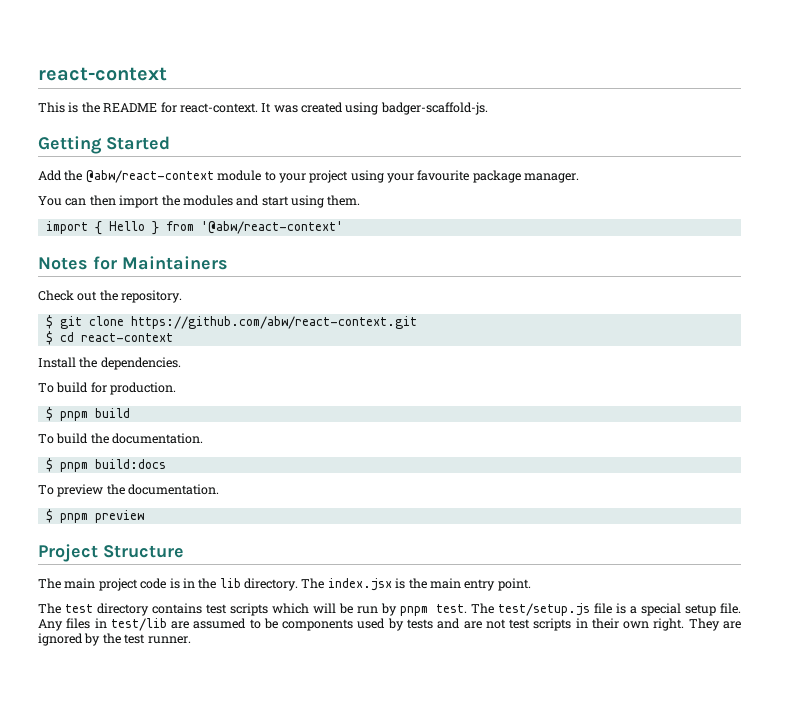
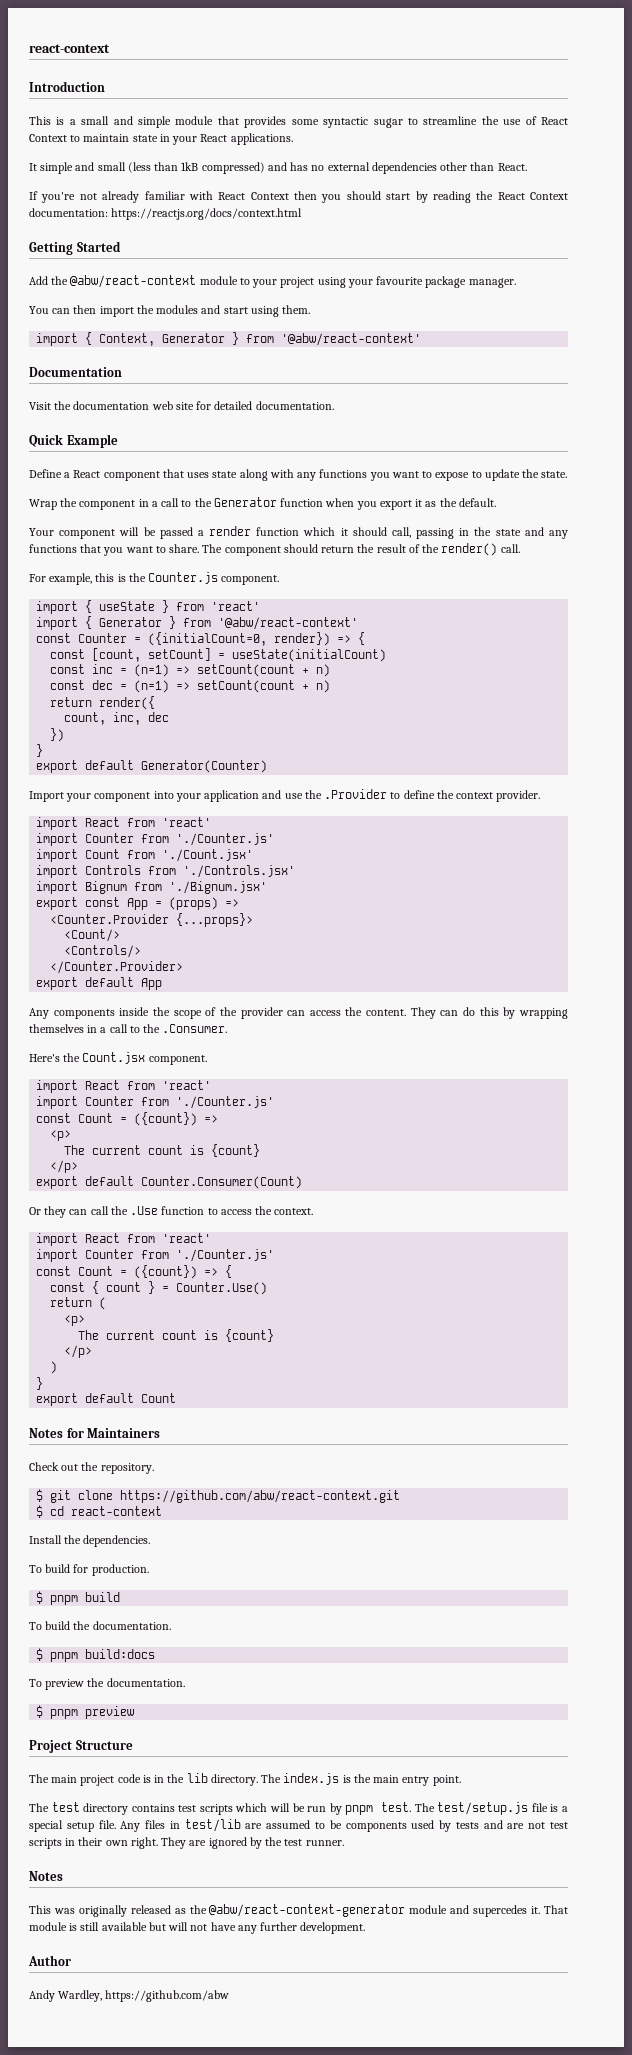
[38,67,167,81] react-context -> [29,44,110,53] [29,81,105,92] react-context // Introduction
[81,102,488,115] the README for react-context. It was created using badger-scaffold-js. -> [69,116,569,128] [29,133,293,145] [29,162,527,174] [29,191,568,203] [29,208,303,220] a small and simple module that provides some syntactic sugar to streamline the use of React Context to maintain state in your React applications. // It simple and small (less than 1kB compressed) and has no external dependencies other than React. // If you're not already familiar with React Context then you should start by reading the React Context documentation: https://reactjs.org/docs/context.html
[108,221,343,235] Hello } from '@abw/react-context' -> [99,332,422,346] [29,367,122,377] [29,401,334,410] [29,434,118,448] [29,469,568,481] [29,497,496,510] [29,526,569,539] [29,543,520,556] [29,572,280,585] [36,600,261,614] [36,616,359,630] [36,632,366,646] [50,648,387,662] [50,664,331,677] [50,680,331,693] [50,696,156,710] [64,712,170,725] [50,728,65,742] [36,744,44,757] [36,760,268,773] [29,789,541,802] [36,817,212,830] [36,833,275,846] [36,849,254,862] [36,865,296,878] [36,881,268,894] [36,897,240,910] [50,913,254,927] [64,929,121,942] [64,945,142,958] [50,961,184,974] [36,977,163,990] [29,1007,568,1019] [29,1024,228,1033] [29,1052,207,1065] [36,1080,212,1093] [36,1096,275,1109] [36,1112,219,1126] [50,1130,72,1141] [64,1144,261,1157] [50,1160,79,1173] [36,1176,303,1189] [29,1206,314,1218] [36,1233,212,1246] [36,1249,275,1262] [36,1265,233,1279] [50,1281,268,1295] [50,1297,107,1310] [64,1315,86,1326] [78,1329,275,1342] [64,1345,93,1358] [50,1361,58,1374] [36,1377,44,1390] [36,1393,177,1406] Context, Generator } from '@abw/react-context' // Documentation // Visit the documentation web site for detailed documentation. // Quick Example // Define a React component that uses state along with any functions you want to expose to update the state. // Wrap the component in a call to the Generator function when you export it as the default. // Your component will be passed a render function which it should call, passing in the state and any functions that you want to share. The component should return the result of the render() call. // For example, this is the Counter.js component. // import { useState } from 'react' // import { Generator } from '@abw/react-context' // const Counter = ({initialCount=0, render}) => { // const [count, setCount] = useState(initialCount) // const inc = (n=1) => setCount(count + n) // const dec = (n=1) => setCount(count + n) // return render({ // count, inc, dec // }) // } // export default Generator(Counter) // Import your component into your application and use the .Provider to define the context provider. // import React from 'react' // import Counter from './Counter.js' // import Count from './Count.jsx' // import Controls from './Controls.jsx' // import Bignum from './Bignum.jsx' // export const App = (props) => // <Counter.Provider {...props}> // <Count/> // <Controls/> // </Counter.Provider> // export default App // Any components inside the scope of the provider can access the content. They can do this by wrapping themselves in a call to the .Consumer. // Here's the Count.jsx component. // import React from 'react' // import Counter from './Counter.js' // const Count = ({count}) => // <p> // The current count is {count} // </p> // export default Counter.Consumer(Count) // Or they can call the .Use function to access the context. // import React from 'react' // import Counter from './Counter.js' // const Count = ({count}) => { // const { count } = Counter.Use() // return ( // <p> // The current count is {count} // </p> // ) // } // export default Count
[327,578,392,591] index.jsx -> [283,1773,340,1785] index.js
(191, 640) none -> [29,1871,63,1881] [29,1904,569,1917] [29,1922,366,1934] [28,1955,71,1966] [29,1990,230,2002] // Notes // This was originally released as the @abw/react-context-generator module and supercedes it. That module is still available but will not have any further development. // Author // Andy Wardley, https://github.com/abw

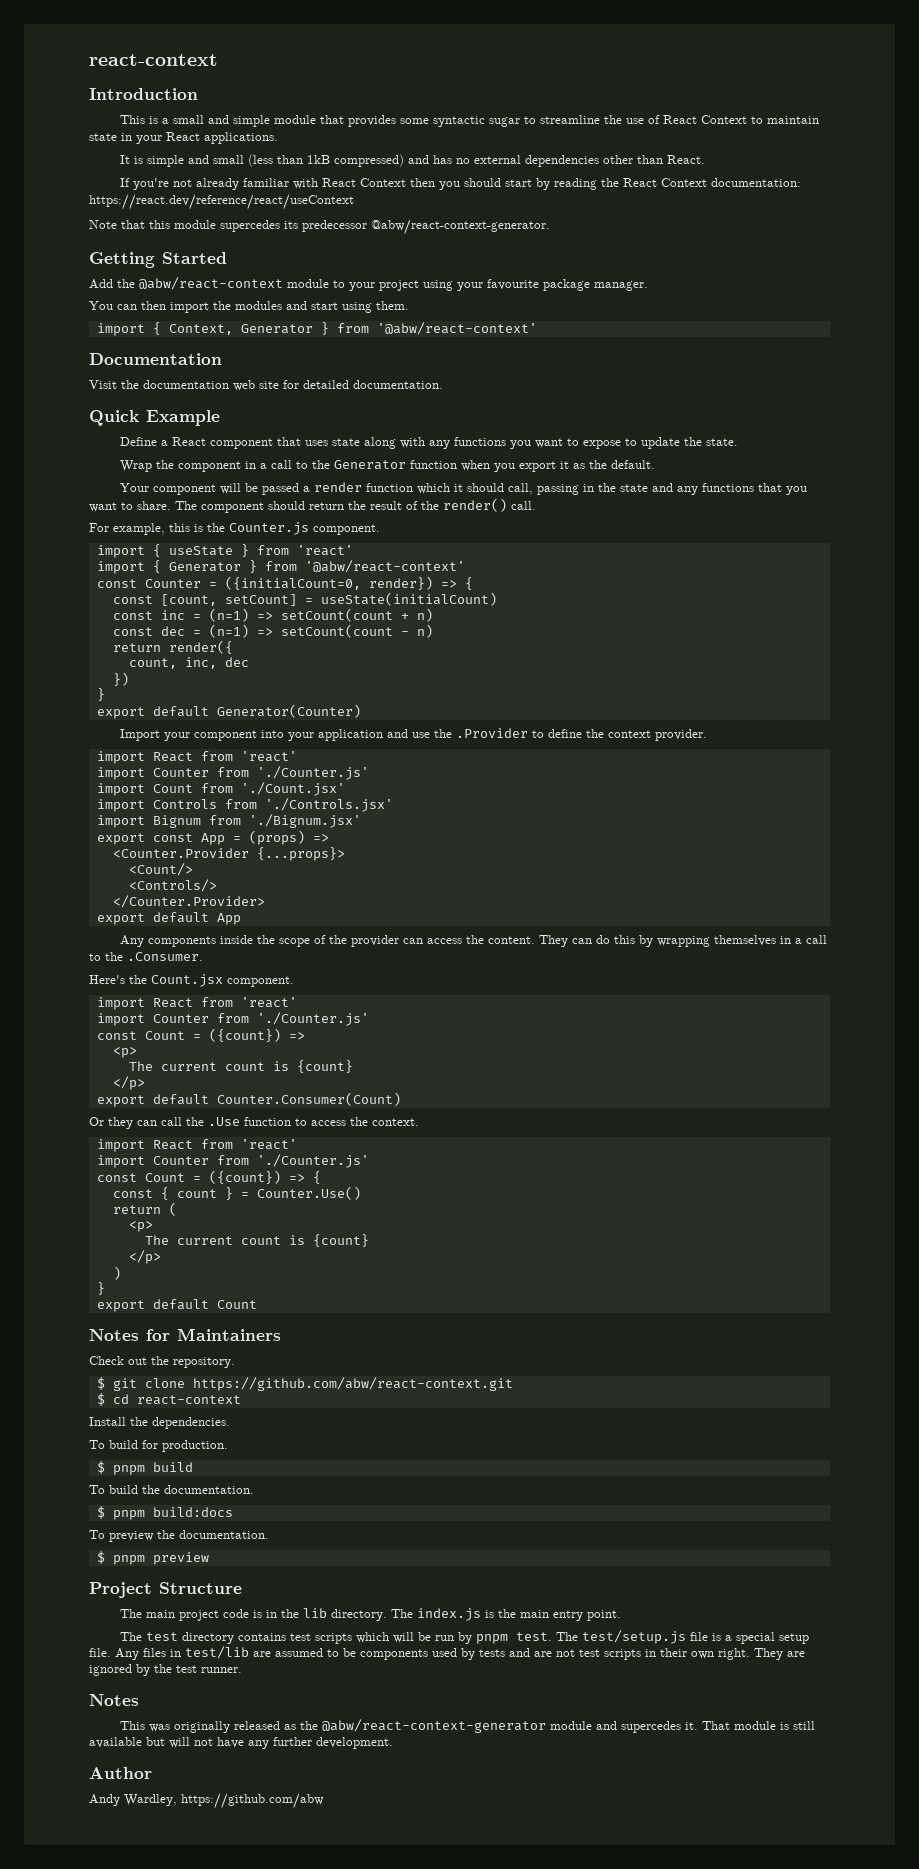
(37, 167) none -> [133,156,143,164] is
[111,208,303,220] https://reactjs.org/docs/context.html -> [89,194,354,210] [89,219,550,235] https://react.dev/reference/react/useContext // Note that this module supercedes its predecessor @abw/react-context-generator.
[302,684,310,690] + -> [400,631,409,636] -

